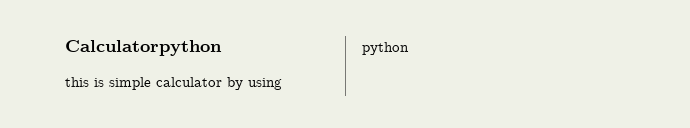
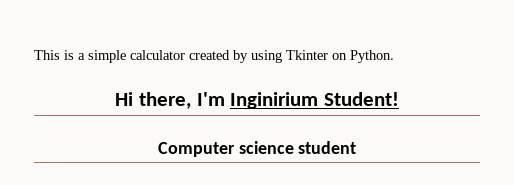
[65,40,222,56] [65,77,104,87] Calculatorpython // this is -> [34,50,85,60] This is a
(222, 82) none -> [189,50,230,60] created
[362,42,409,55] python -> [286,50,394,63] [115,92,399,109] [157,141,357,157] Tkinter on Python. // Hi there, I'm Inginirium Student! // Computer science student

